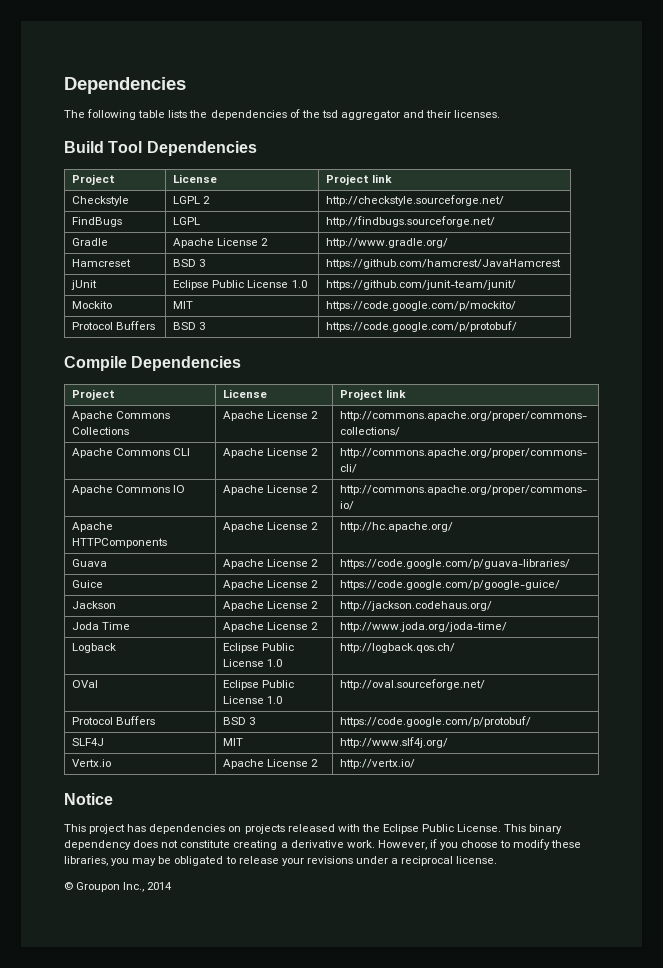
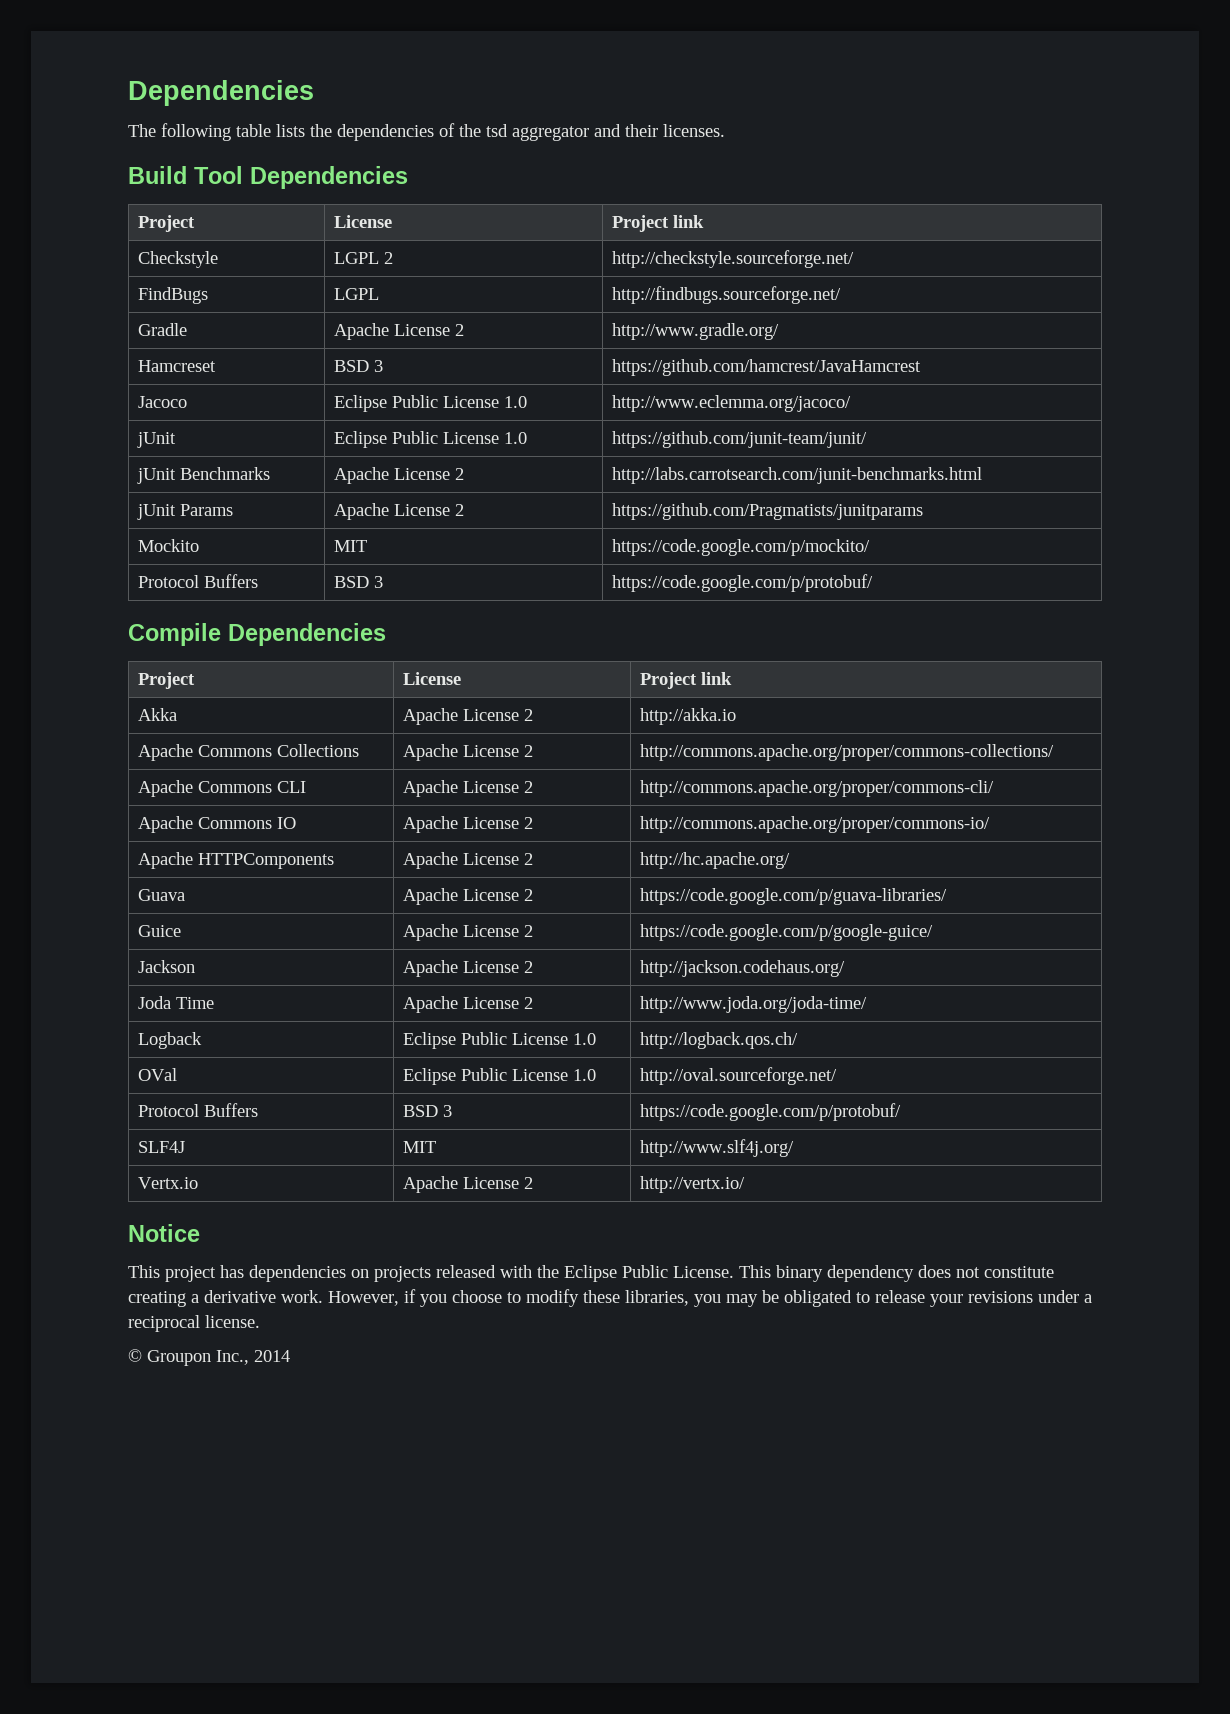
(562, 264) none -> [137,396,187,408] [333,395,527,412] [611,395,851,412] // Jacoco | Eclipse Public License 1.0 | http://www.eclemma.org/jacoco/
(517, 285) none -> [136,467,270,484] [333,467,464,484] [611,467,982,484] [136,504,233,520] [333,503,464,520] [611,503,923,520] // jUnit Benchmarks | Apache License 2 | http://labs.carrotsearch.com/junit-benchmarks.html // jUnit Params | Apache License 2 | https://github.com/Pragmatists/junitparams
(407, 393) none -> [137,708,177,721] [402,708,533,725] [639,708,736,725] // Akka | Apache License 2 | http://akka.io

